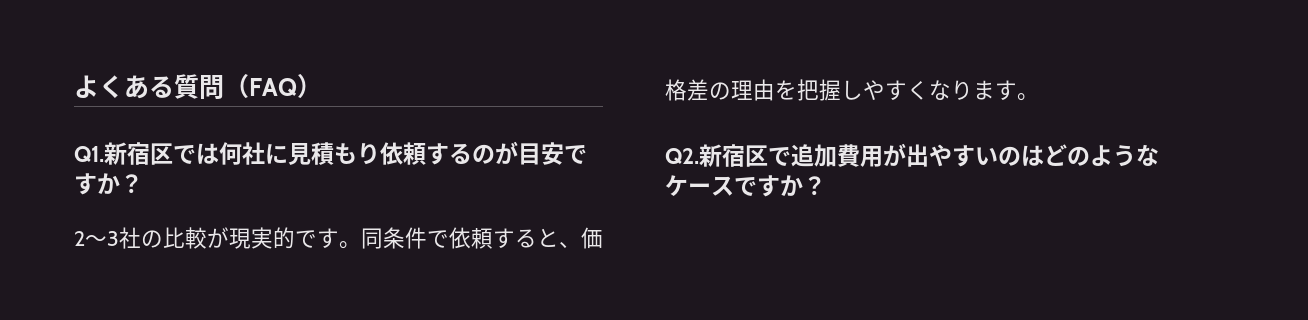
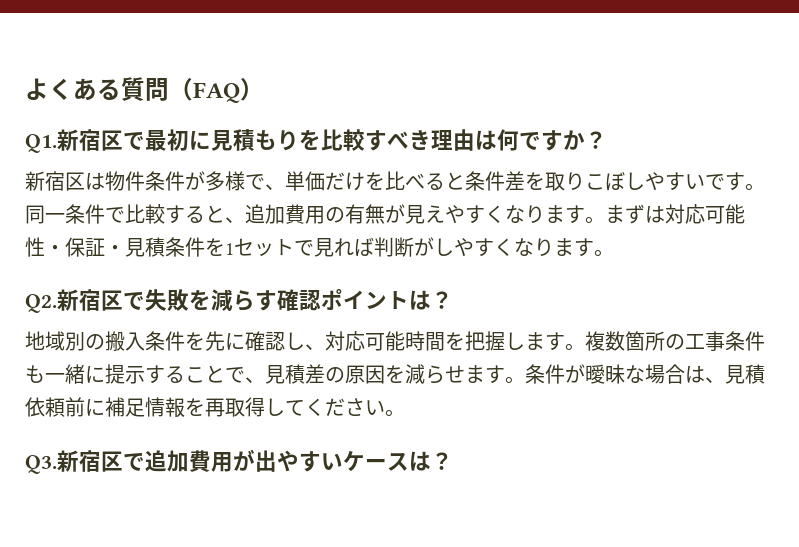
[196,142,265,165] は何社 -> [145,129,189,151] 最初
[380,141,587,165] [74,173,143,195] [74,227,603,249] [665,79,841,101] 依頼するのが目安ですか？ // 2〜3社の比較が現実的です。同条件で依頼すると、価格差の理由を把握 -> [299,129,607,151] [25,171,765,191] [25,204,745,224] [25,237,434,257] を比較すべき理由は何ですか？ // 新宿区は物件条件が多様で、単価だけを比べると条件差を取りこぼしやすいです。同一条件で比較すると、追加費用の有無が見えやすくなります。まずは対応可能性・保証・見積条件を1セットで見れば判断が
(791, 156) none -> [145,289,453,311] [25,331,765,351] [25,364,765,384] [25,397,405,418] [25,450,145,474] 失敗を減らす確認ポイントは？ // 地域別の搬入条件を先に確認し、対応可能時間を把握します。複数箇所の工事条件も一緒に提示することで、見積差の原因を減らせます。条件が曖昧な場合は、見積依頼前に補足情報を再取得してください。 // Q3.新宿区で
[998,144,1159,167] [665,175,803,197] のはどのようなケースですか -> [343,451,431,471] ケースは

